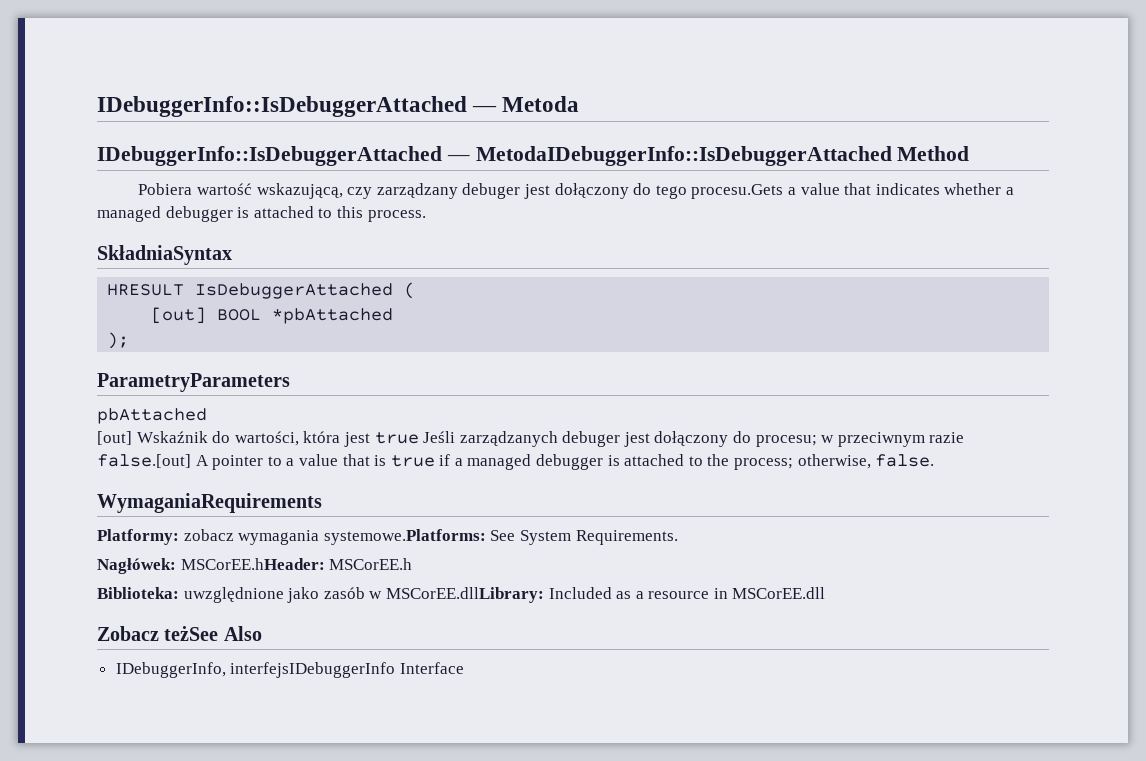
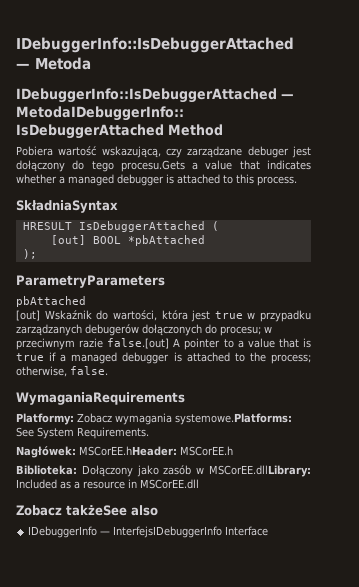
[376,183,458,199] zarządzany -> [187,146,243,158] zarządzane
[423,431,729,447] Jeśli zarządzanych debuger jest dołączony -> [247,310,311,322] [16,324,202,336] w przypadku zarządzanych debugerów dołączonych
[183,529,234,541] zobacz -> [77,413,112,423] Zobacz
[183,587,284,603] uwzględnione -> [81,465,133,477] Dołączony
[164,626,262,641] [115,662,396,678] teżSee Also // IDebuggerInfo, interfejsIDebuggerInfo -> [66,505,158,516] [28,526,223,538] takżeSee also // IDebuggerInfo — InterfejsIDebuggerInfo

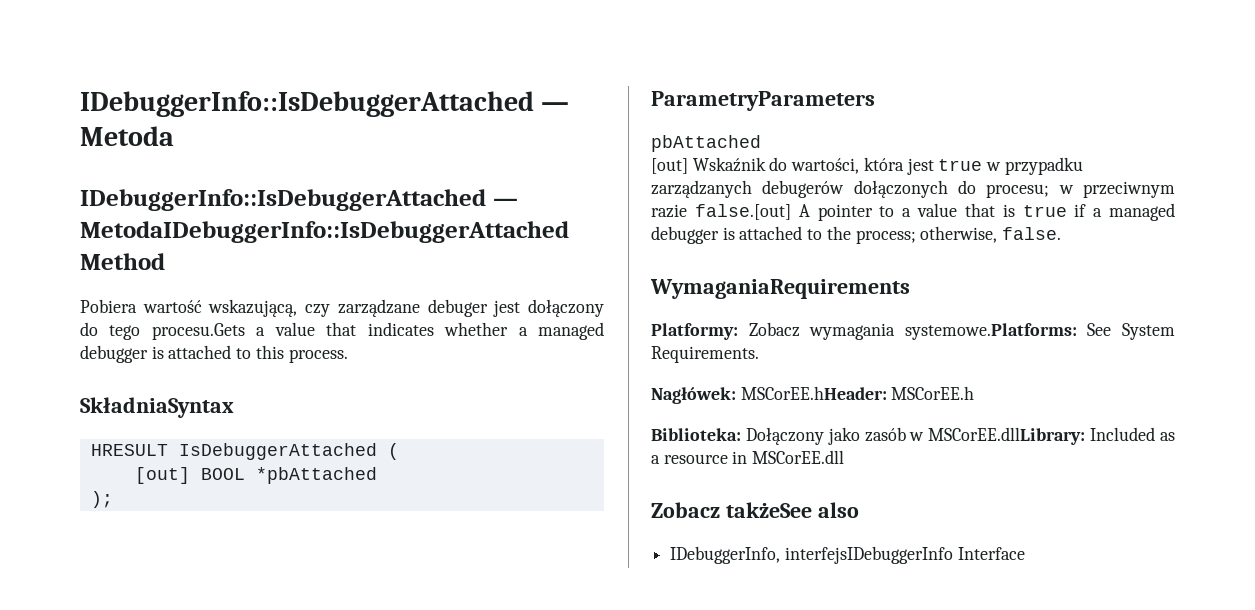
[28,526,223,538] IDebuggerInfo — InterfejsIDebuggerInfo -> [670,546,953,564] IDebuggerInfo, interfejsIDebuggerInfo

